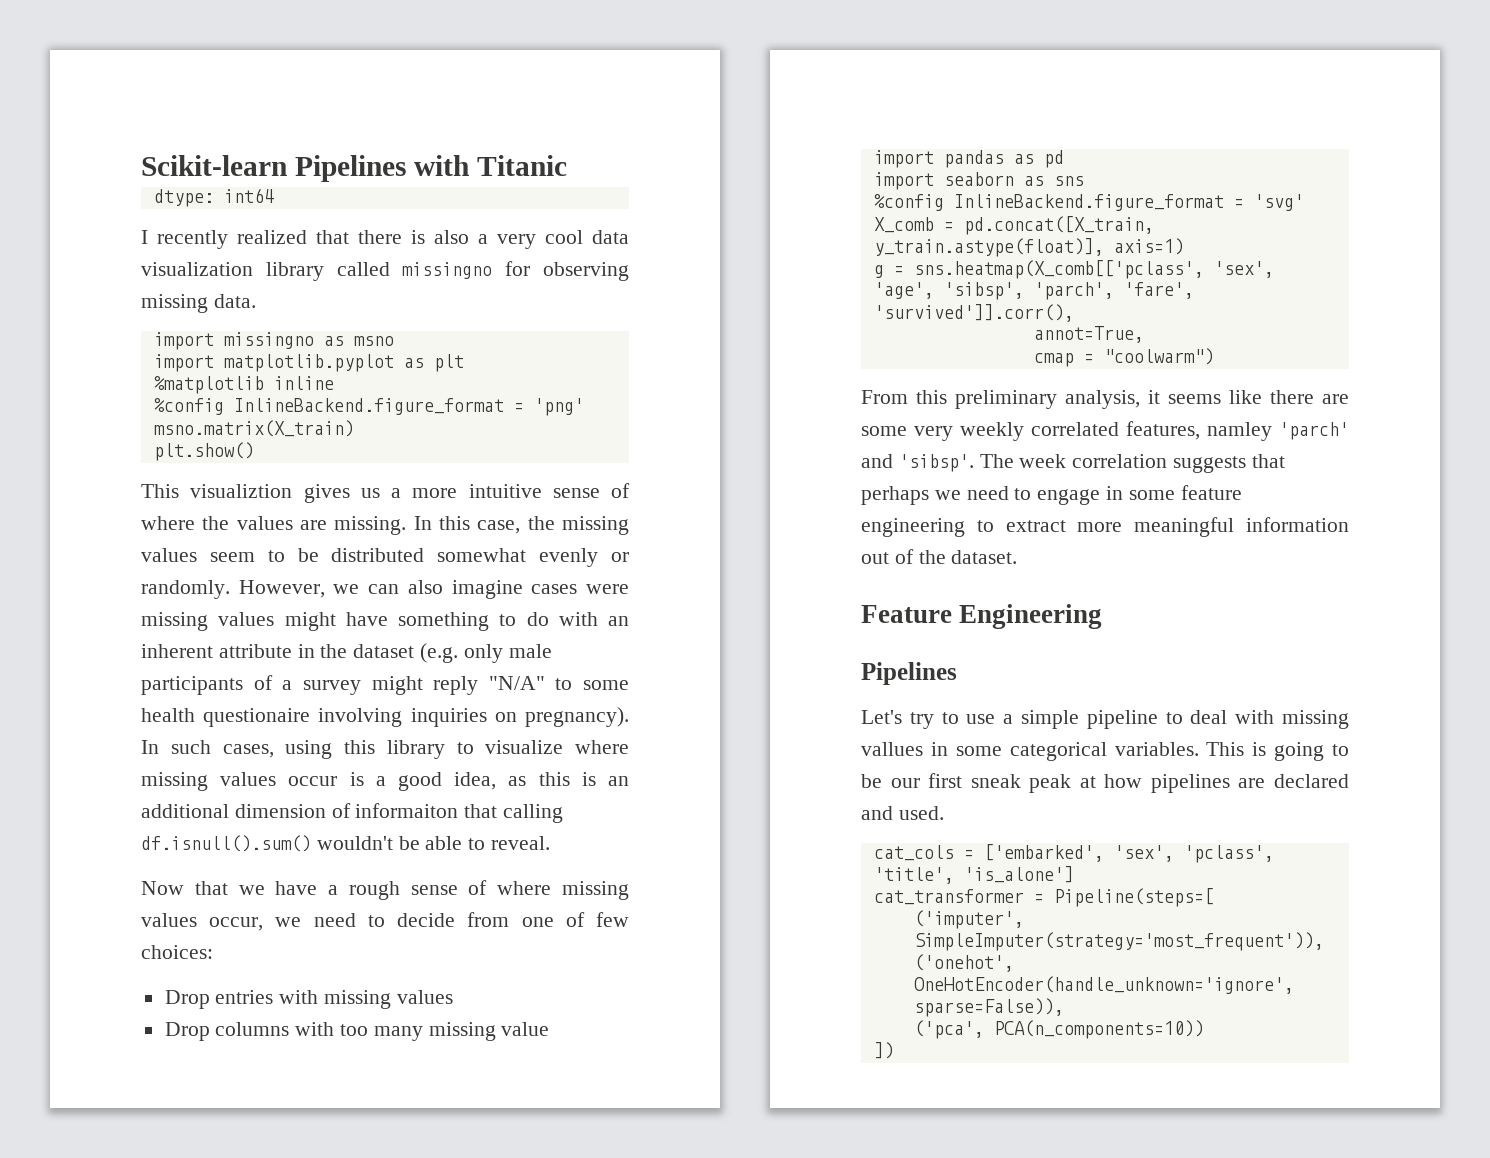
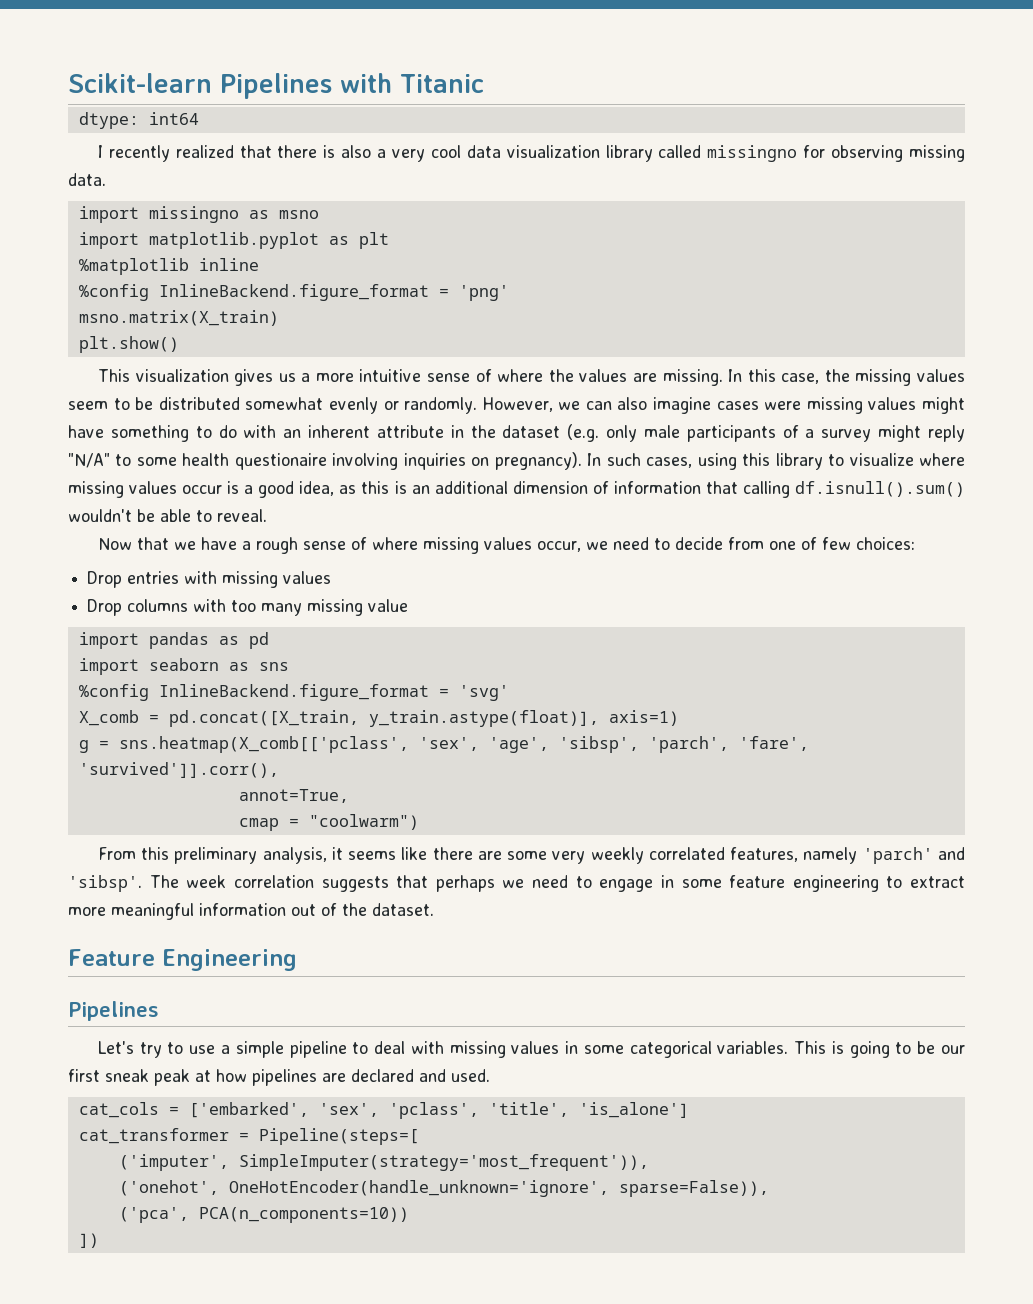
[190,484,293,498] visualiztion -> [135,369,229,382] visualization
[355,803,459,818] informaiton -> [613,481,701,494] information
[1207,422,1272,441] namley -> [803,847,858,864] namely
[861,742,923,756] vallues -> [511,1041,560,1054] values

